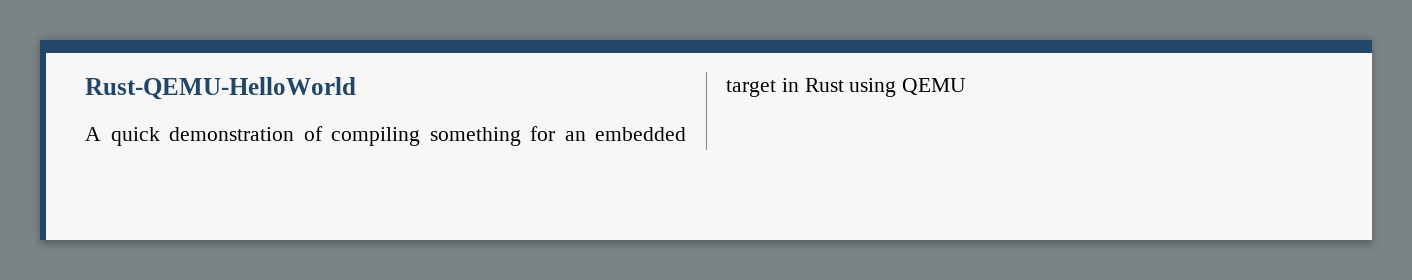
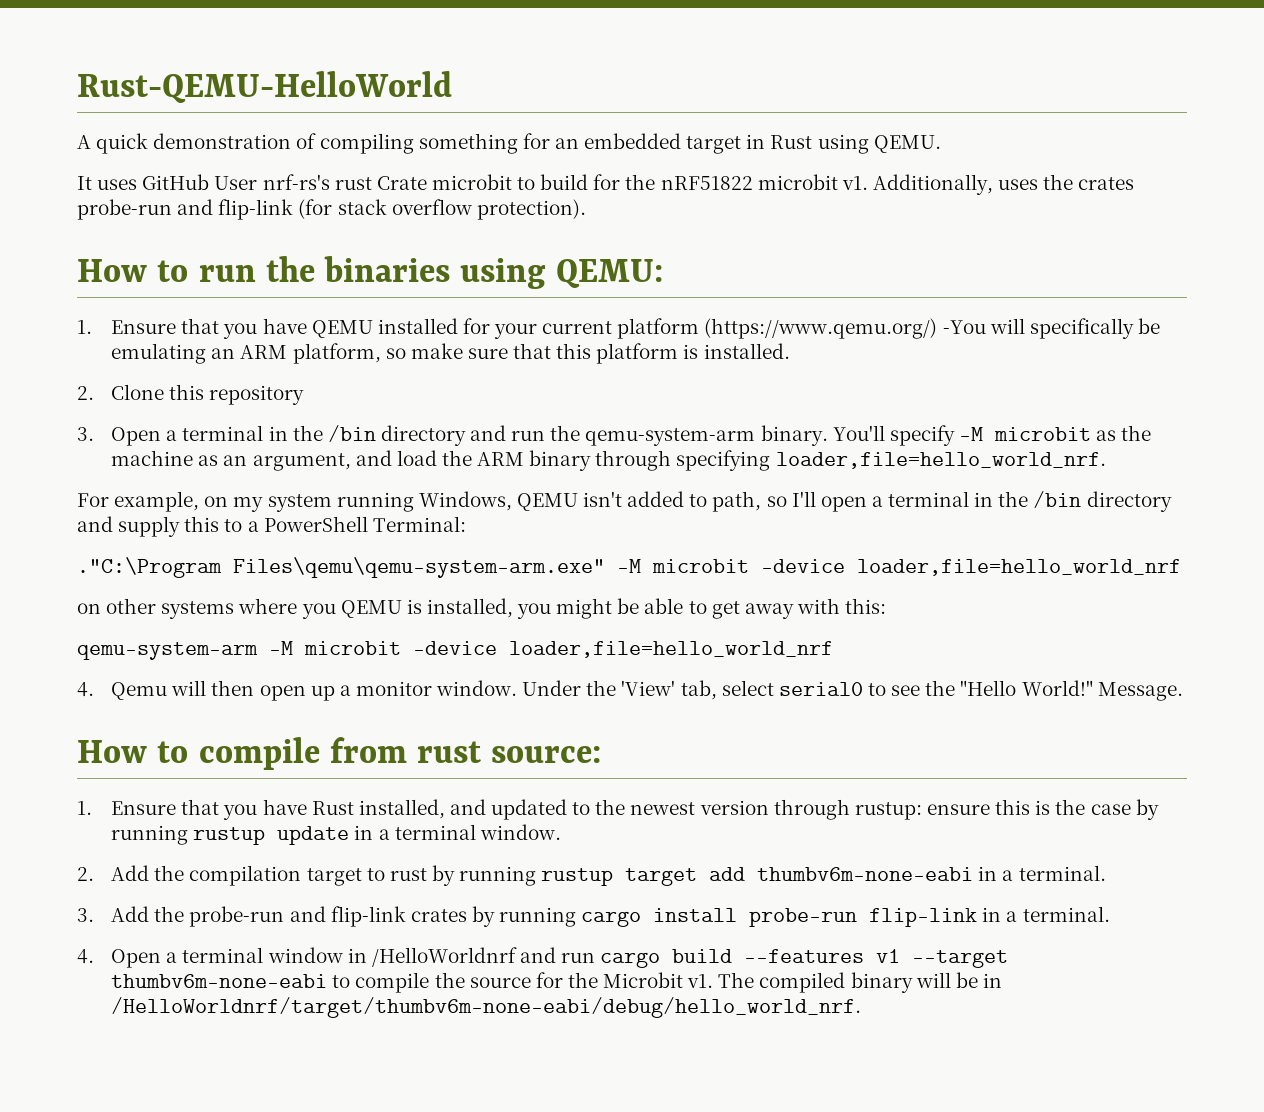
[902,78,967,95] QEMU -> [873,135,941,153] [77,174,1135,195] [77,199,586,220] [77,256,663,289] [77,318,1160,339] [111,343,790,364] [77,384,305,405] [77,425,1152,446] [111,450,1106,471] [77,491,1172,512] [77,516,466,537] [77,557,1181,578] [77,598,887,619] [77,641,833,660] [77,680,1183,701] [77,737,602,770] [77,799,1159,820] [111,824,561,845] [77,865,1106,886] [77,906,1110,927] [77,947,1009,968] [111,972,1002,993] [111,997,862,1018] QEMU. // It uses GitHub User nrf-rs's rust Crate microbit to build for the nRF51822 microbit v1. Additionally, uses the crates probe-run and flip-link (for stack overflow protection). // How to run the binaries using QEMU: // 1. Ensure that you have QEMU installed for your current platform (https://www.qemu.org/) -You will specifically be emulating an ARM platform, so make sure that this platform is installed. // 2. Clone this repository // 3. Open a terminal in the /bin directory and run the qemu-system-arm binary. You'll specify -M microbit as the machine as an argument, and load the ARM binary through specifying loader,file=hello_world_nrf. // For example, on my system running Windows, QEMU isn't added to path, so I'll open a terminal in the /bin directory and supply this to a PowerShell Terminal: // ."C:\Program Files\qemu\qemu-system-arm.exe" -M microbit -device loader,file=hello_world_nrf // on other systems where you QEMU is installed, you might be able to get away with this: // qemu-system-arm -M microbit -device loader,file=hello_world_nrf // 4. Qemu will then open up a monitor window. Under the 'View' tab, select serial0 to see the "Hello World!" Message. // How to compile from rust source: // 1. Ensure that you have Rust installed, and updated to the newest version through rustup: ensure this is the case by running rustup update in a terminal window. // 2. Add the compilation target to rust by running rustup target add thumbv6m-none-eabi in a terminal. // 3. Add the probe-run and flip-link crates by running cargo install probe-run flip-link in a terminal. // 4. Open a terminal window in /HelloWorldnrf and run cargo build --features v1 --target thumbv6m-none-eabi to compile the source for the Microbit v1. The compiled binary will be in /HelloWorldnrf/target/thumbv6m-none-eabi/debug/hello_world_nrf.

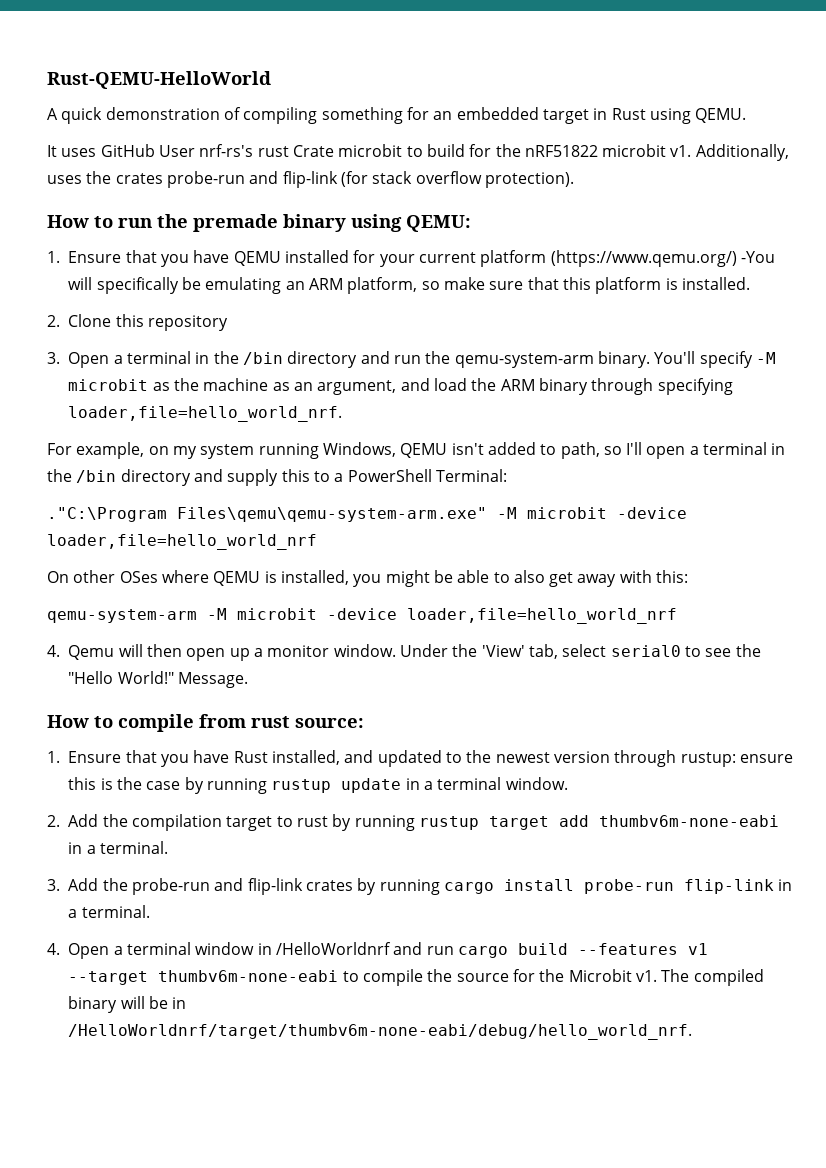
[324,256,451,282] binaries -> [193,214,346,232] premade binary
[77,598,336,619] on other systems where you -> [47,570,209,583] On other OSes where
(707, 607) none -> [513,570,545,583] also

